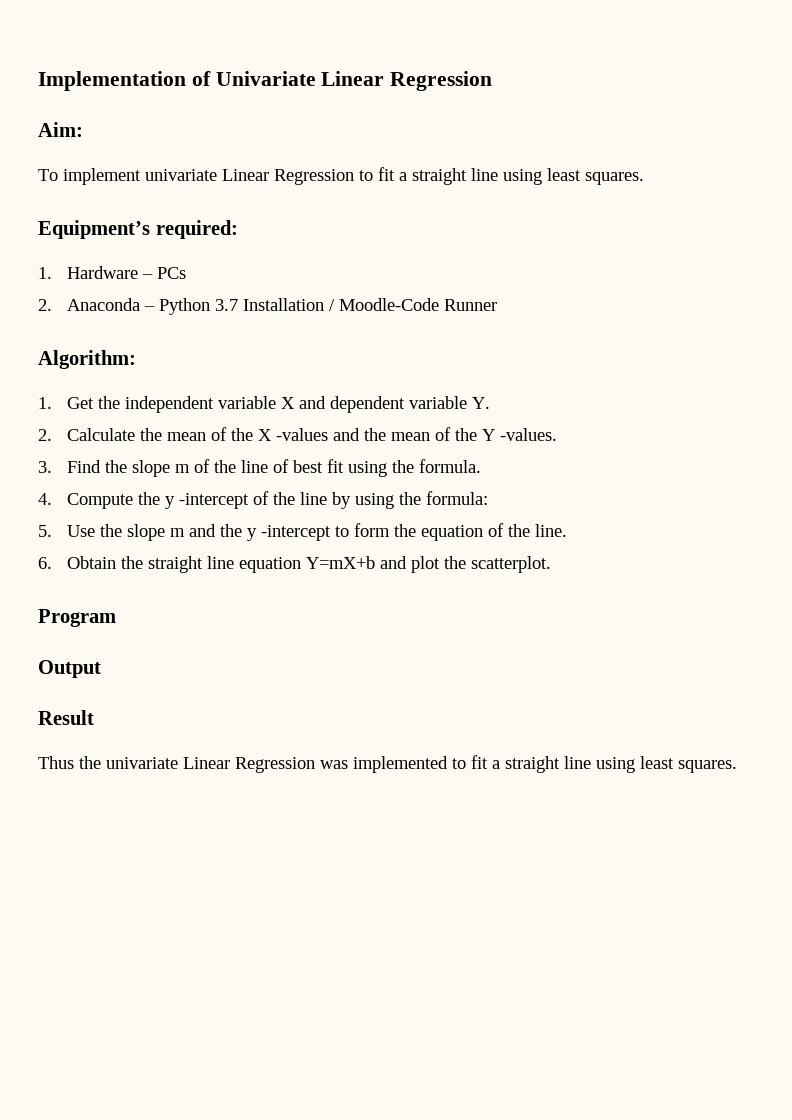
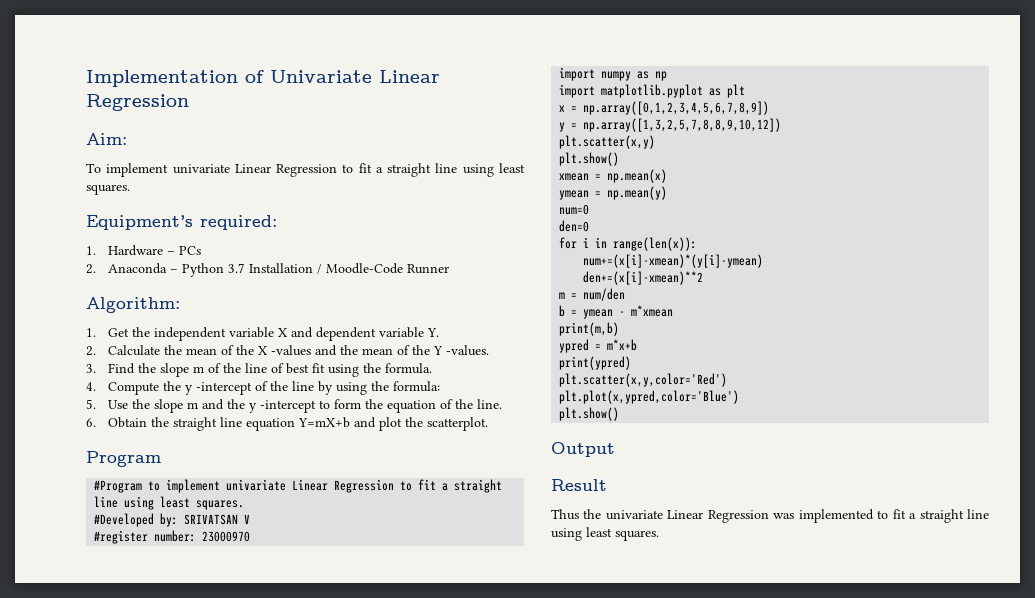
(116, 618) none -> [94,479,503,493] [94,496,245,510] [94,513,251,527] [94,530,251,544] [559,67,668,81] [559,84,746,98] [559,101,770,115] [559,118,782,132] [559,135,656,149] [559,152,620,166] [559,169,668,183] [559,186,668,200] [559,204,590,215] [559,220,590,232] [559,237,698,251] [583,254,764,268] [583,271,704,285] [559,288,626,301] [559,305,674,319] [559,322,620,336] [559,339,638,353] [559,356,632,370] [559,373,728,387] [559,390,740,404] [559,407,620,421] // #Program to implement univariate Linear Regression to fit a straight line using least squares. // #Developed by: SRIVATSAN V // #register number: 23000970 // import numpy as np // import matplotlib.pyplot as plt // x = np.array([0,1,2,3,4,5,6,7,8,9]) // y = np.array([1,3,2,5,7,8,8,9,10,12]) // plt.scatter(x,y) // plt.show() // xmean = np.mean(x) // ymean = np.mean(y) // num=0 // den=0 // for i in range(len(x)): // num+=(x[i]-xmean)*(y[i]-ymean) // den+=(x[i]-xmean)**2 // m = num/den // b = ymean - m*xmean // print(m,b) // ypred = m*x+b // print(ypred) // plt.scatter(x,y,color='Red') // plt.plot(x,ypred,color='Blue') // plt.show()

